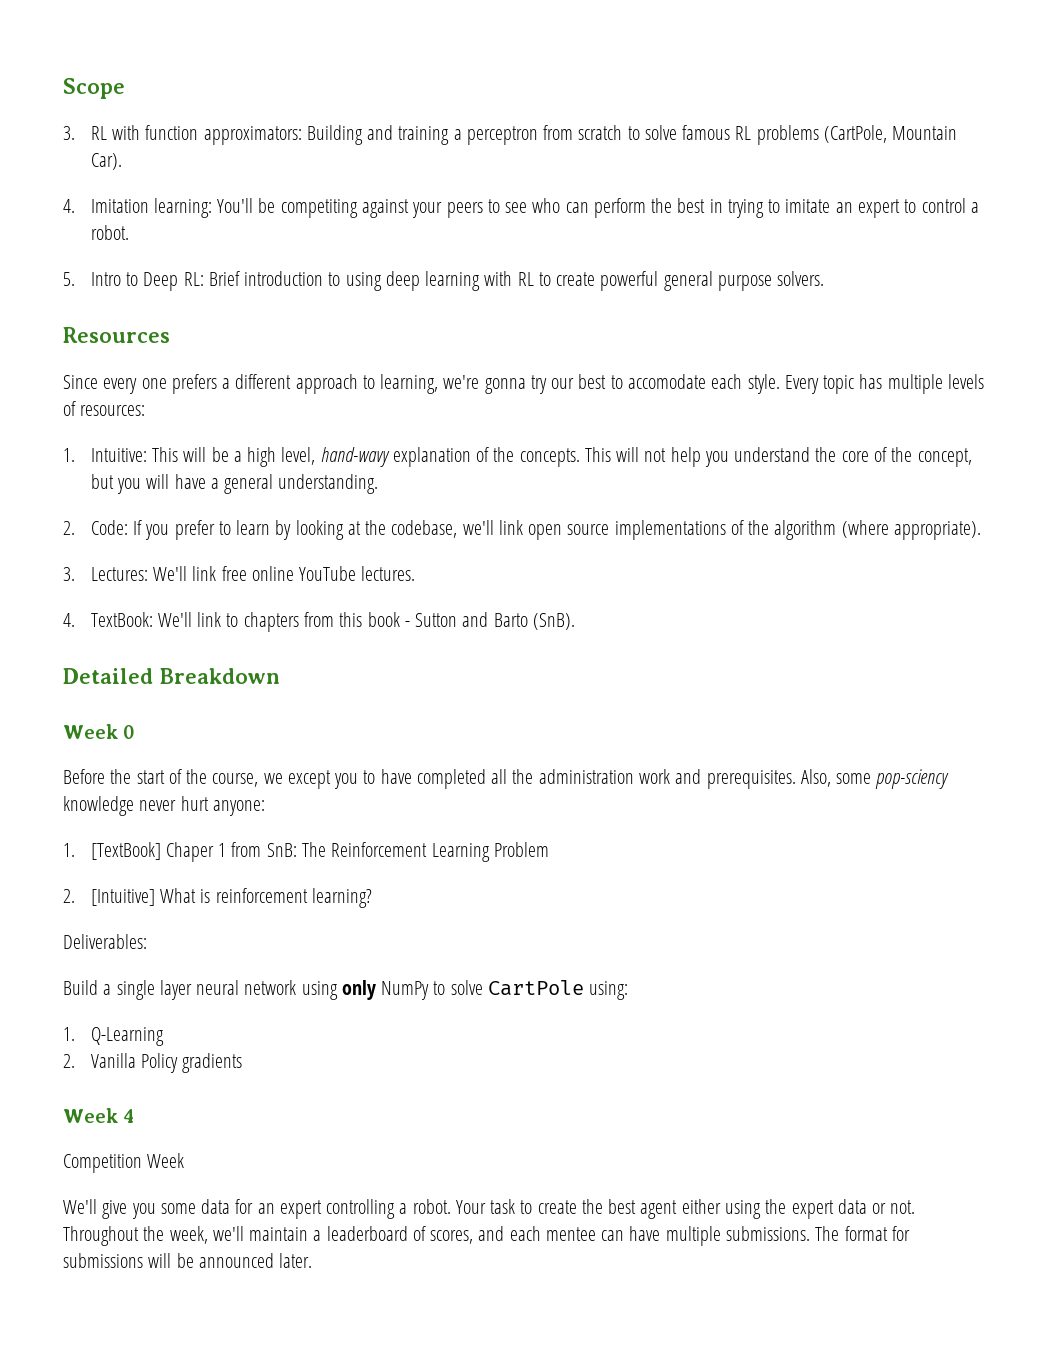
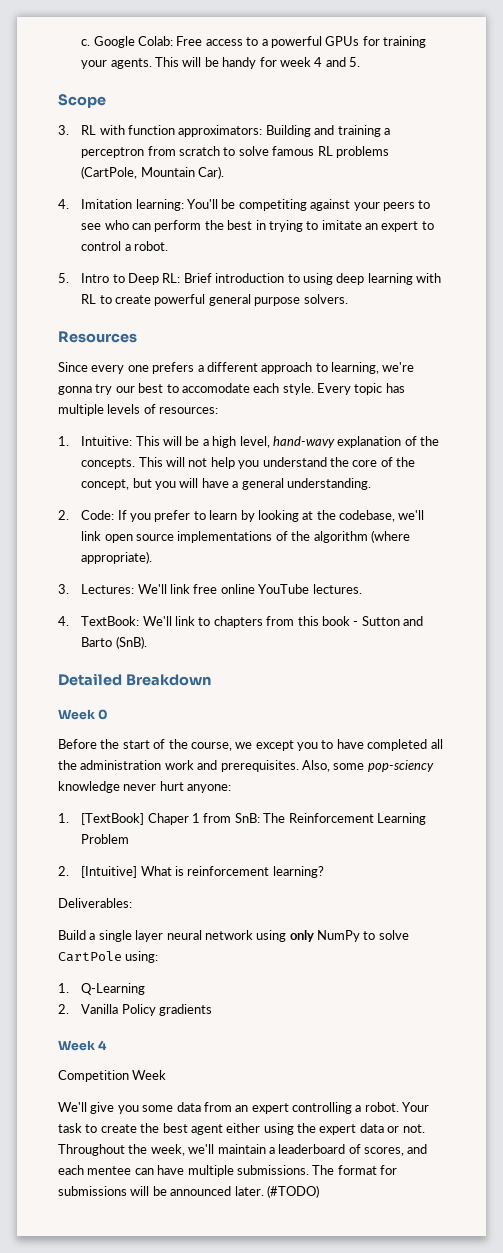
(63, 88) none -> [81,36,427,48] [81,57,361,69] c. Google Colab: Free access to a powerful GPUs for training your agents. This will be handy for week 4 and 5. //
[235,1199,254,1214] for -> [203,1102,232,1112] from
(313, 1260) none -> [266,1185,319,1198] (#TODO)

